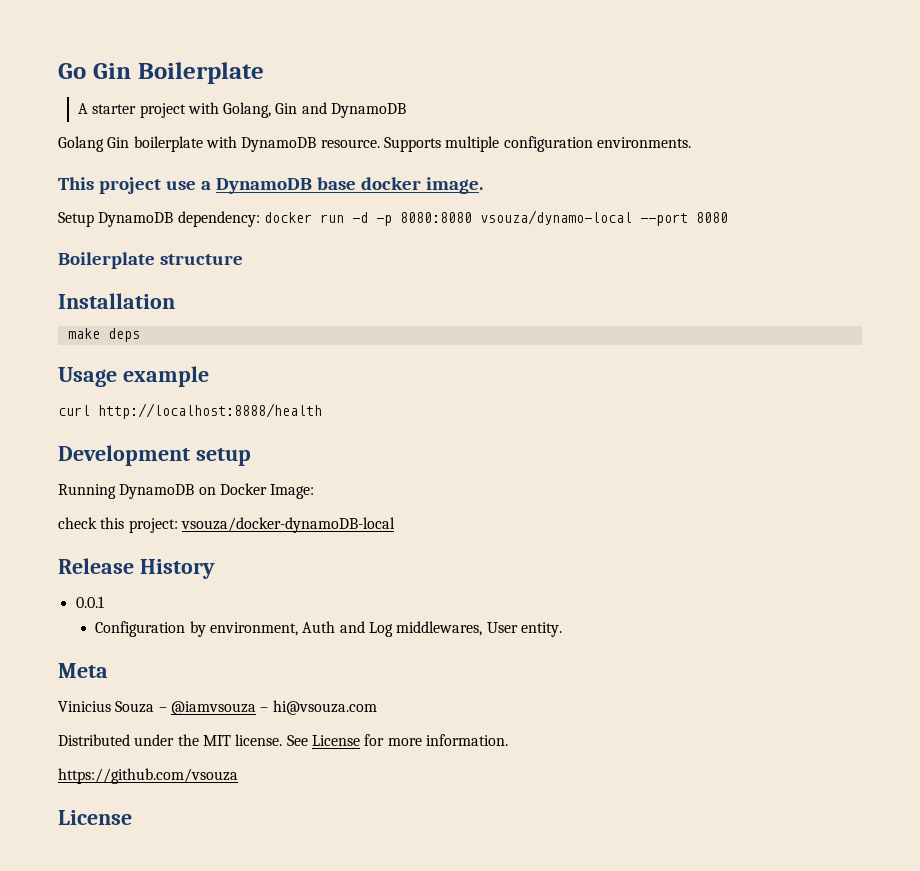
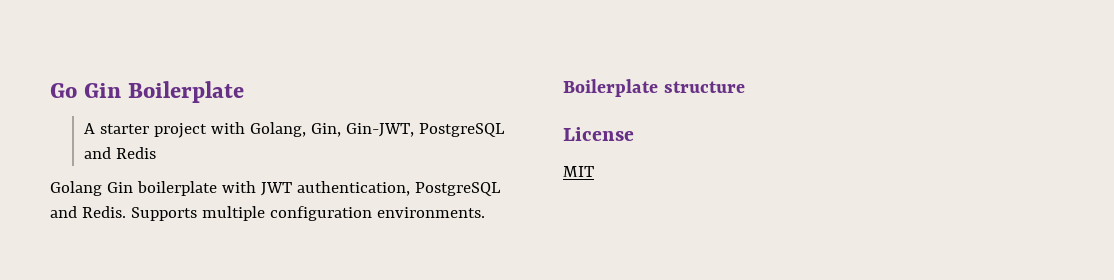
[275,102,407,118] Gin and DynamoDB -> [311,123,506,137] [84,147,157,159] Gin, Gin-JWT, PostgreSQL and Redis
[241,137,380,152] DynamoDB resource. -> [260,181,501,196] [50,206,126,218] JWT authentication, PostgreSQL and Redis.
[58,177,483,194] [58,210,728,227] [58,252,243,269] [58,293,175,309] [67,328,140,342] [58,366,209,387] [58,403,322,419] [58,445,251,466] [58,483,315,499] [58,517,395,533] [58,558,215,579] [75,596,104,608] [95,621,563,637] [58,663,108,678] [58,700,377,715] [58,734,508,746] [58,768,238,784] [58,810,132,825] This project use a DynamoDB base docker image. // Setup DynamoDB dependency: docker run -d -p 8080:8080 vsouza/dynamo-local --port 8080 // Boilerplate structure // Installation // make deps // Usage example // curl http://localhost:8888/health // Development setup // Running DynamoDB on Docker Image: // check this project: vsouza/docker-dynamoDB-local // Release History // 0.0.1 // Configuration by environment, Auth and Log middlewares, User entity. // Meta // Vinicius Souza – @iamvsouza – hi@vsouza.com // Distributed under the MIT license. See License for more information. // https://github.com/vsouza // License -> [563,79,745,97] [563,127,634,141] [563,166,594,177] Boilerplate structure // License // MIT

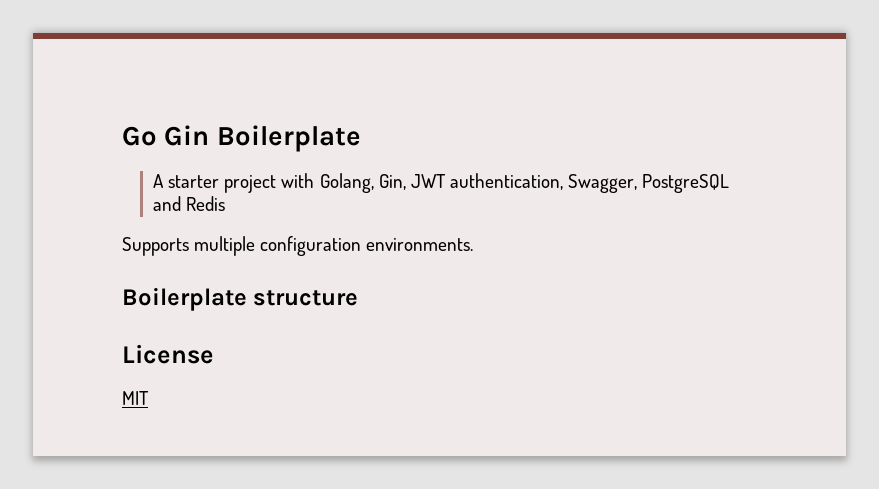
[346,123,415,137] Gin-JWT, -> [410,173,638,193] JWT authentication, Swagger,
[50,181,501,196] [50,206,126,218] Golang Gin boilerplate with JWT authentication, PostgreSQL and Redis. -> (226, 203) none

